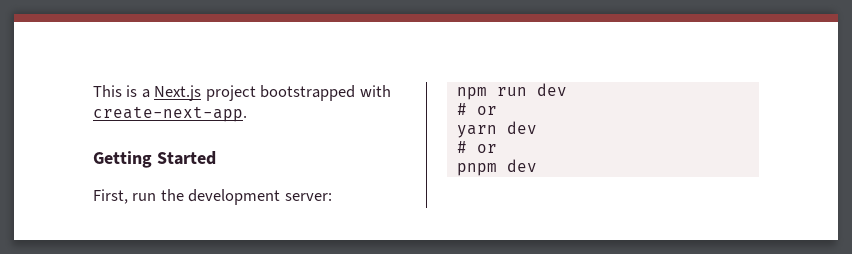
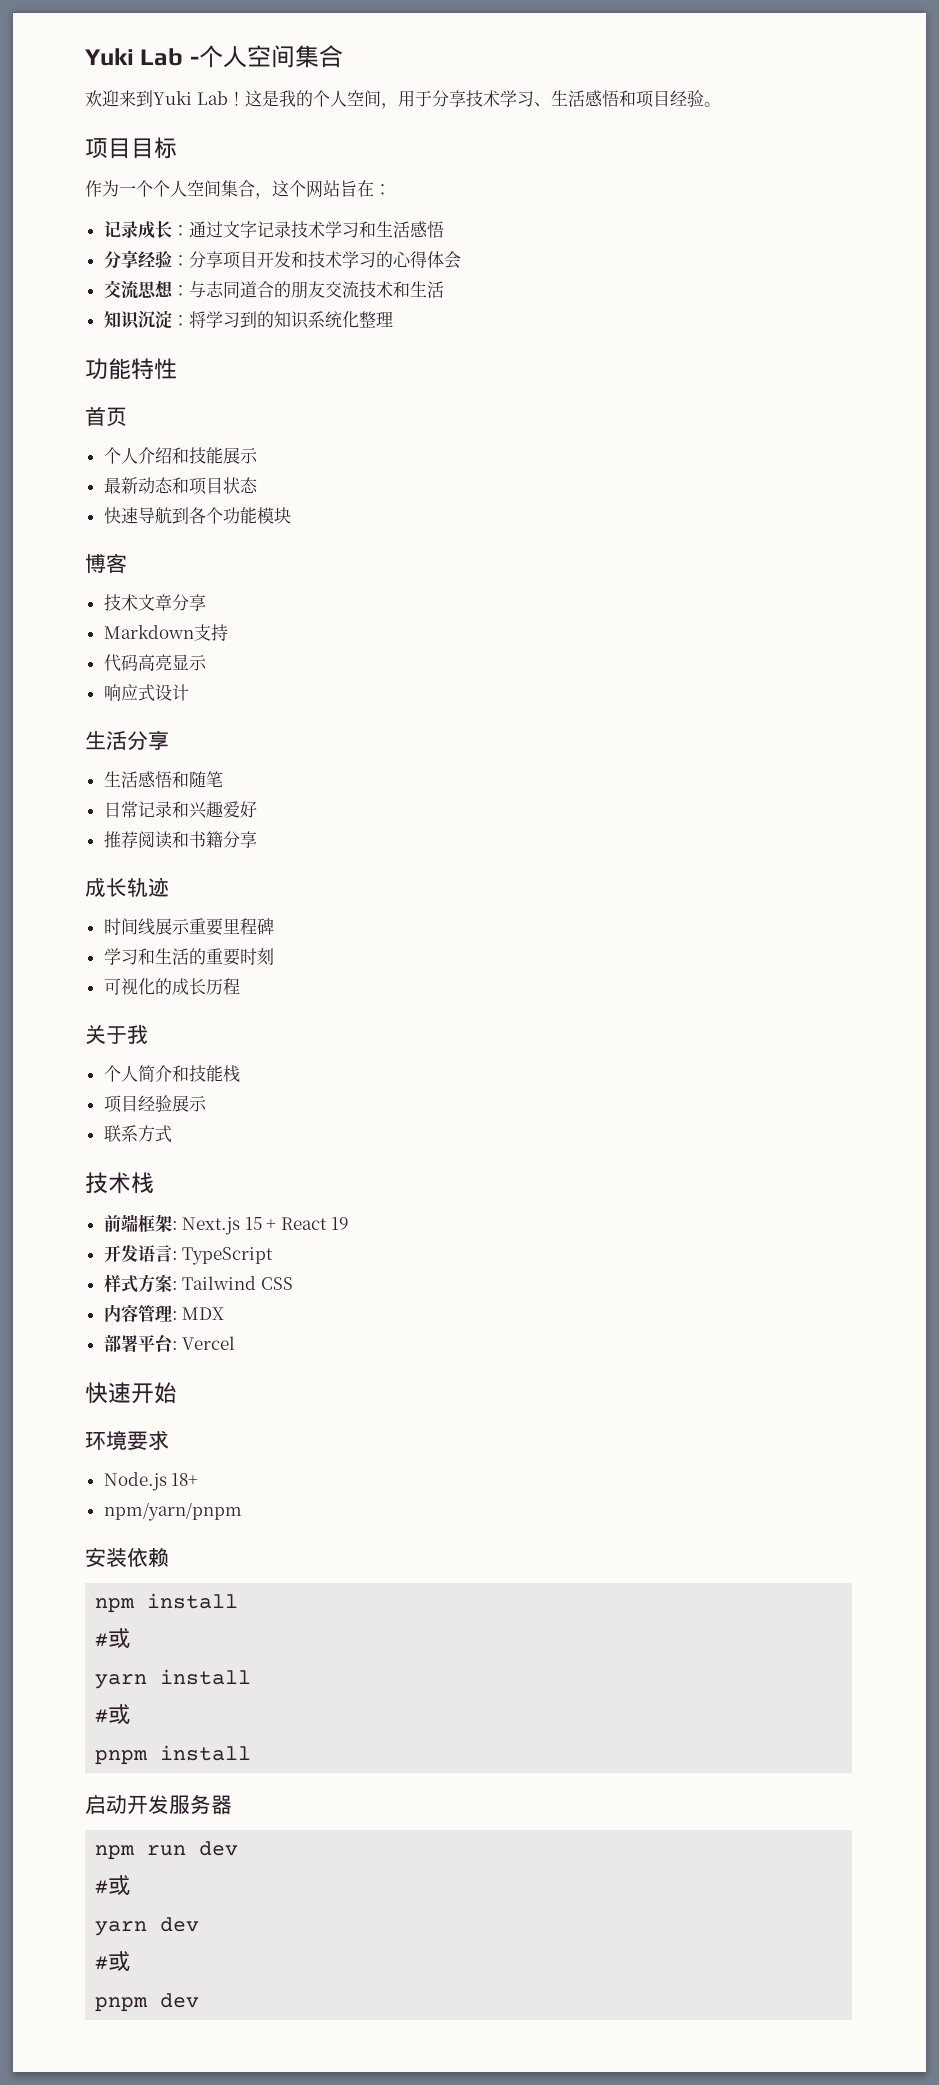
[93,85,391,101] [93,106,247,122] [93,151,216,168] [93,189,332,205] This is a Next.js project bootstrapped with create-next-app. // Getting Started // First, run the development server: -> [85,45,343,68] [85,90,721,109] [85,137,177,159] [85,180,391,199] [103,221,444,239] [103,250,461,269] [103,280,444,299] [103,310,393,330] [85,358,177,380] [85,406,127,426] [103,447,258,464] [103,477,258,495] [103,507,291,524] [85,553,127,573] [103,594,206,611] [103,624,228,641] [103,654,207,672] [103,684,189,702] [85,730,169,750] [103,771,223,788] [103,801,257,819] [103,831,257,849] [85,877,169,897] [103,918,274,936] [103,948,274,966] [103,978,240,995] [85,1024,148,1044] [103,1065,240,1082] [103,1095,207,1113] [103,1125,172,1143] [85,1172,154,1194] [103,1214,349,1235] [103,1245,274,1265] [103,1274,293,1293] [103,1304,225,1322] [103,1334,236,1352] [85,1382,177,1404] [85,1430,169,1450] [103,1472,199,1491] [103,1502,242,1521] [85,1547,169,1567] [95,1593,239,1613] [95,1628,131,1648] [95,1669,252,1689] [95,1704,131,1724] [95,1745,252,1765] [85,1794,232,1815] Yuki Lab -个人空间集合 // 欢迎来到Yuki Lab！这是我的个人空间，用于分享技术学习、生活感悟和项目经验。 // 项目目标 // 作为一个个人空间集合，这个网站旨在： // 记录成长：通过文字记录技术学习和生活感悟 // 分享经验：分享项目开发和技术学习的心得体会 // 交流思想：与志同道合的朋友交流技术和生活 // 知识沉淀：将学习到的知识系统化整理 // 功能特性 // 首页 // 个人介绍和技能展示 // 最新动态和项目状态 // 快速导航到各个功能模块 // 博客 // 技术文章分享 // Markdown支持 // 代码高亮显示 // 响应式设计 // 生活分享 // 生活感悟和随笔 // 日常记录和兴趣爱好 // 推荐阅读和书籍分享 // 成长轨迹 // 时间线展示重要里程碑 // 学习和生活的重要时刻 // 可视化的成长历程 // 关于我 // 个人简介和技能栈 // 项目经验展示 // 联系方式 // 技术栈 // 前端框架: Next.js 15 + React 19 // 开发语言: TypeScript // 样式方案: Tailwind CSS // 内容管理: MDX // 部署平台: Vercel // 快速开始 // 环境要求 // Node.js 18+ // npm/yarn/pnpm // 安装依赖 // npm install // #或 // yarn install // #或 // pnpm install // 启动开发服务器
[476,106,497,115] or -> [108,1875,131,1895] 或
[476,144,497,153] or -> [108,1951,131,1971] 或

